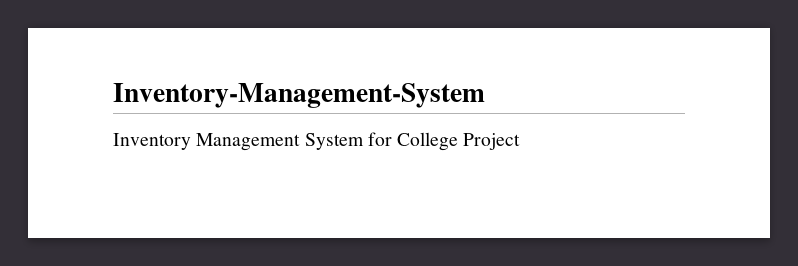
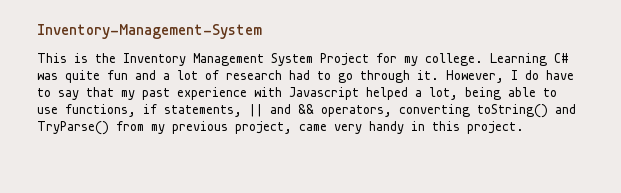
[113,132,521,151] Inventory Management System for College Project -> [37,53,569,66] [37,70,574,83] [37,87,557,100] [37,104,576,118] [37,121,524,135] This is the Inventory Management System Project for my college. Learning C# was quite fun and a lot of research had to go through it. However, I do have to say that my past experience with Javascript helped a lot, being able to use functions, if statements, || and && operators, converting toString() and TryParse() from my previous project, came very handy in this project.

